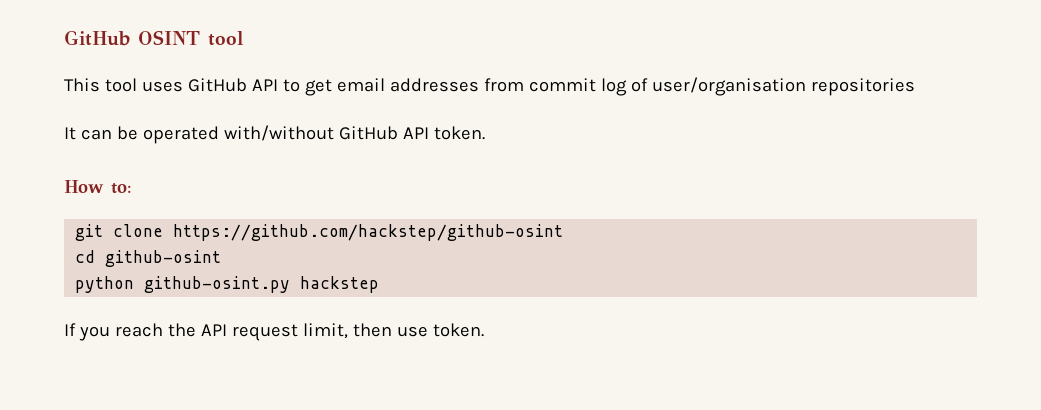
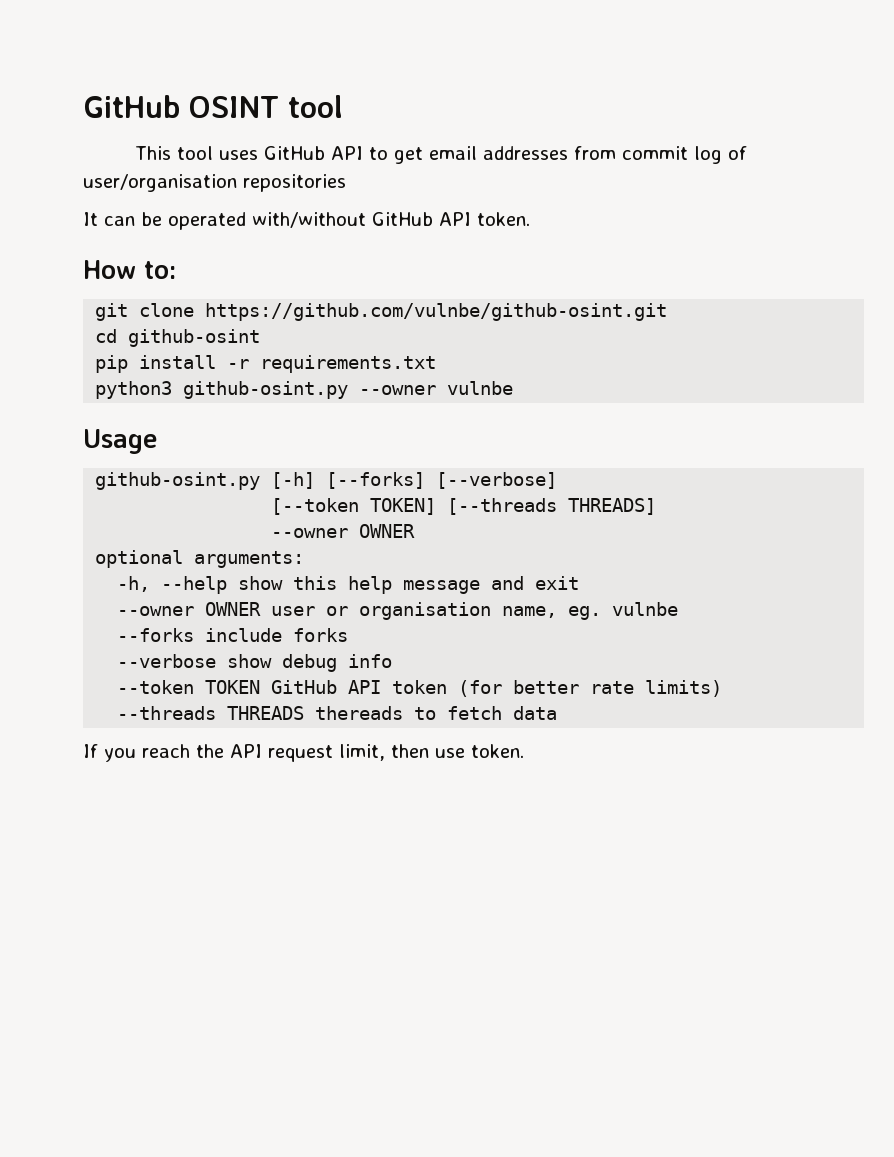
[173,224,564,241] https://github.com/hackstep/github-osint -> [205,303,668,321] https://github.com/vulnbe/github-osint.git
[75,276,380,293] python github-osint.py hackstep -> [95,355,437,373] [95,381,514,399] [83,429,158,454] [95,472,558,490] [271,498,657,515] [271,524,416,538] [95,550,305,568] [117,576,580,594] [117,602,679,620] [117,628,349,642] [117,654,393,672] [117,680,723,697] [117,706,558,720] pip install -r requirements.txt // python3 github-osint.py --owner vulnbe // Usage // github-osint.py [-h] [--forks] [--verbose] // [--token TOKEN] [--threads THREADS] // --owner OWNER // optional arguments: // -h, --help show this help message and exit // --owner OWNER user or organisation name, eg. vulnbe // --forks include forks // --verbose show debug info // --token TOKEN GitHub API token (for better rate limits) // --threads THREADS thereads to fetch data

